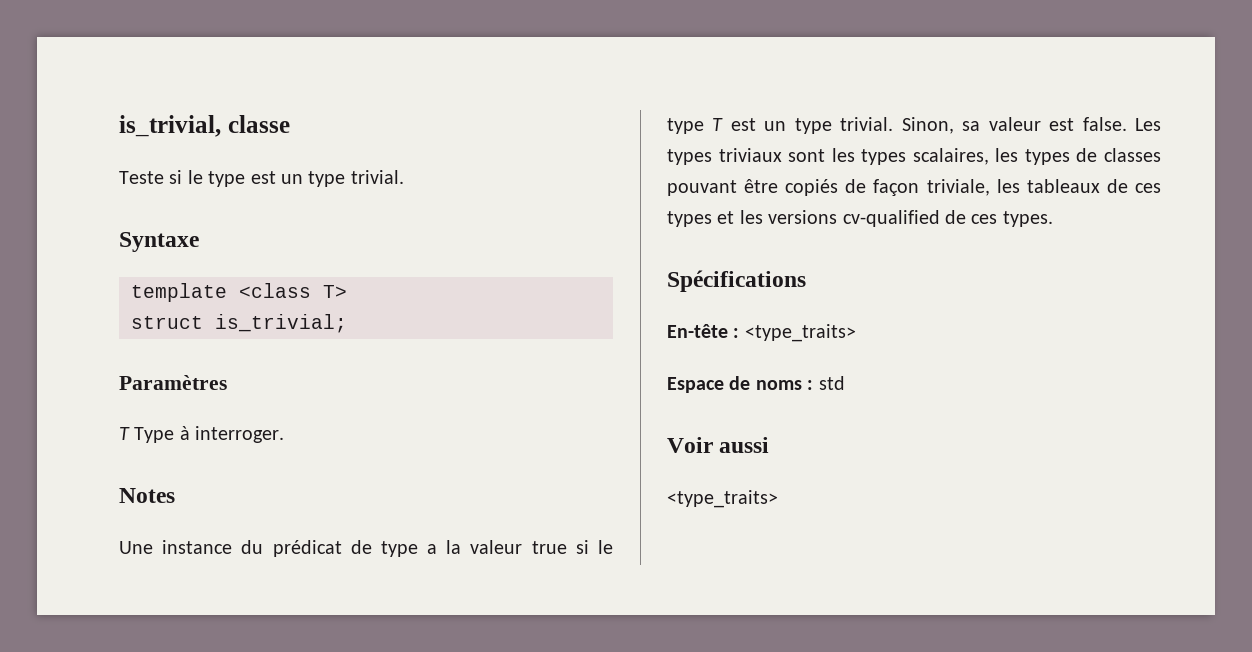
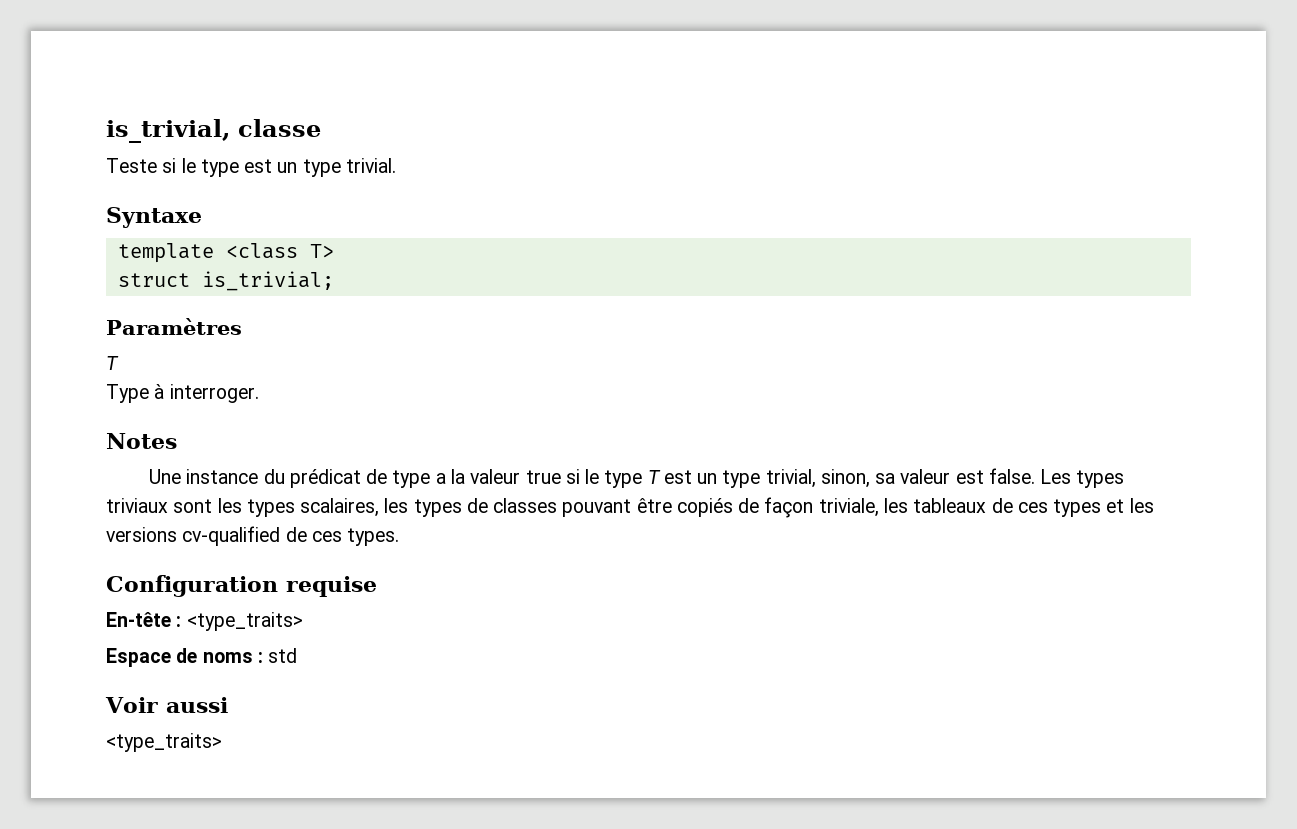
(130, 433) none -> (119, 363) //
[840,117,954,134] trivial. Sinon, -> [765,469,870,488] trivial, sinon,
[667,270,806,292] Spécifications -> [106,575,377,597] Configuration requise

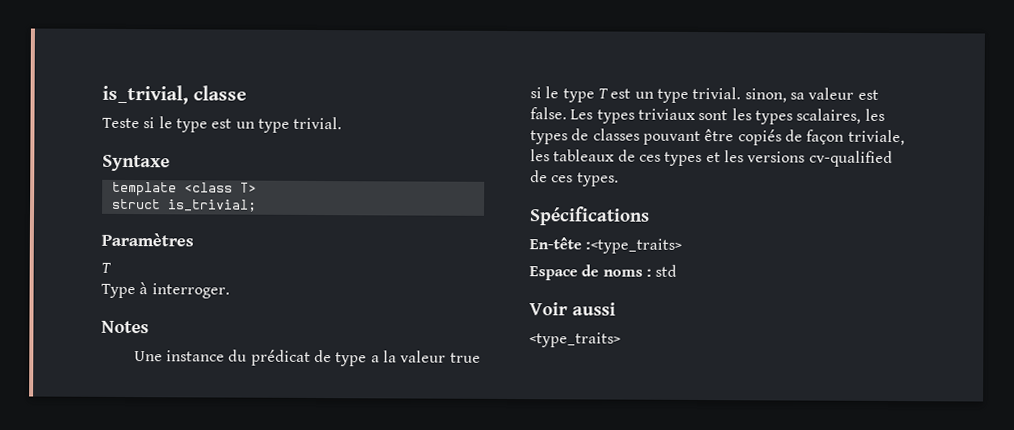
[765,469,816,488] trivial, -> [692,86,742,100] trivial.
[106,575,377,597] Configuration requise -> [529,206,650,226] Spécifications
[176,612,303,631] : <type_traits> -> [585,238,683,254] :<type_traits>

